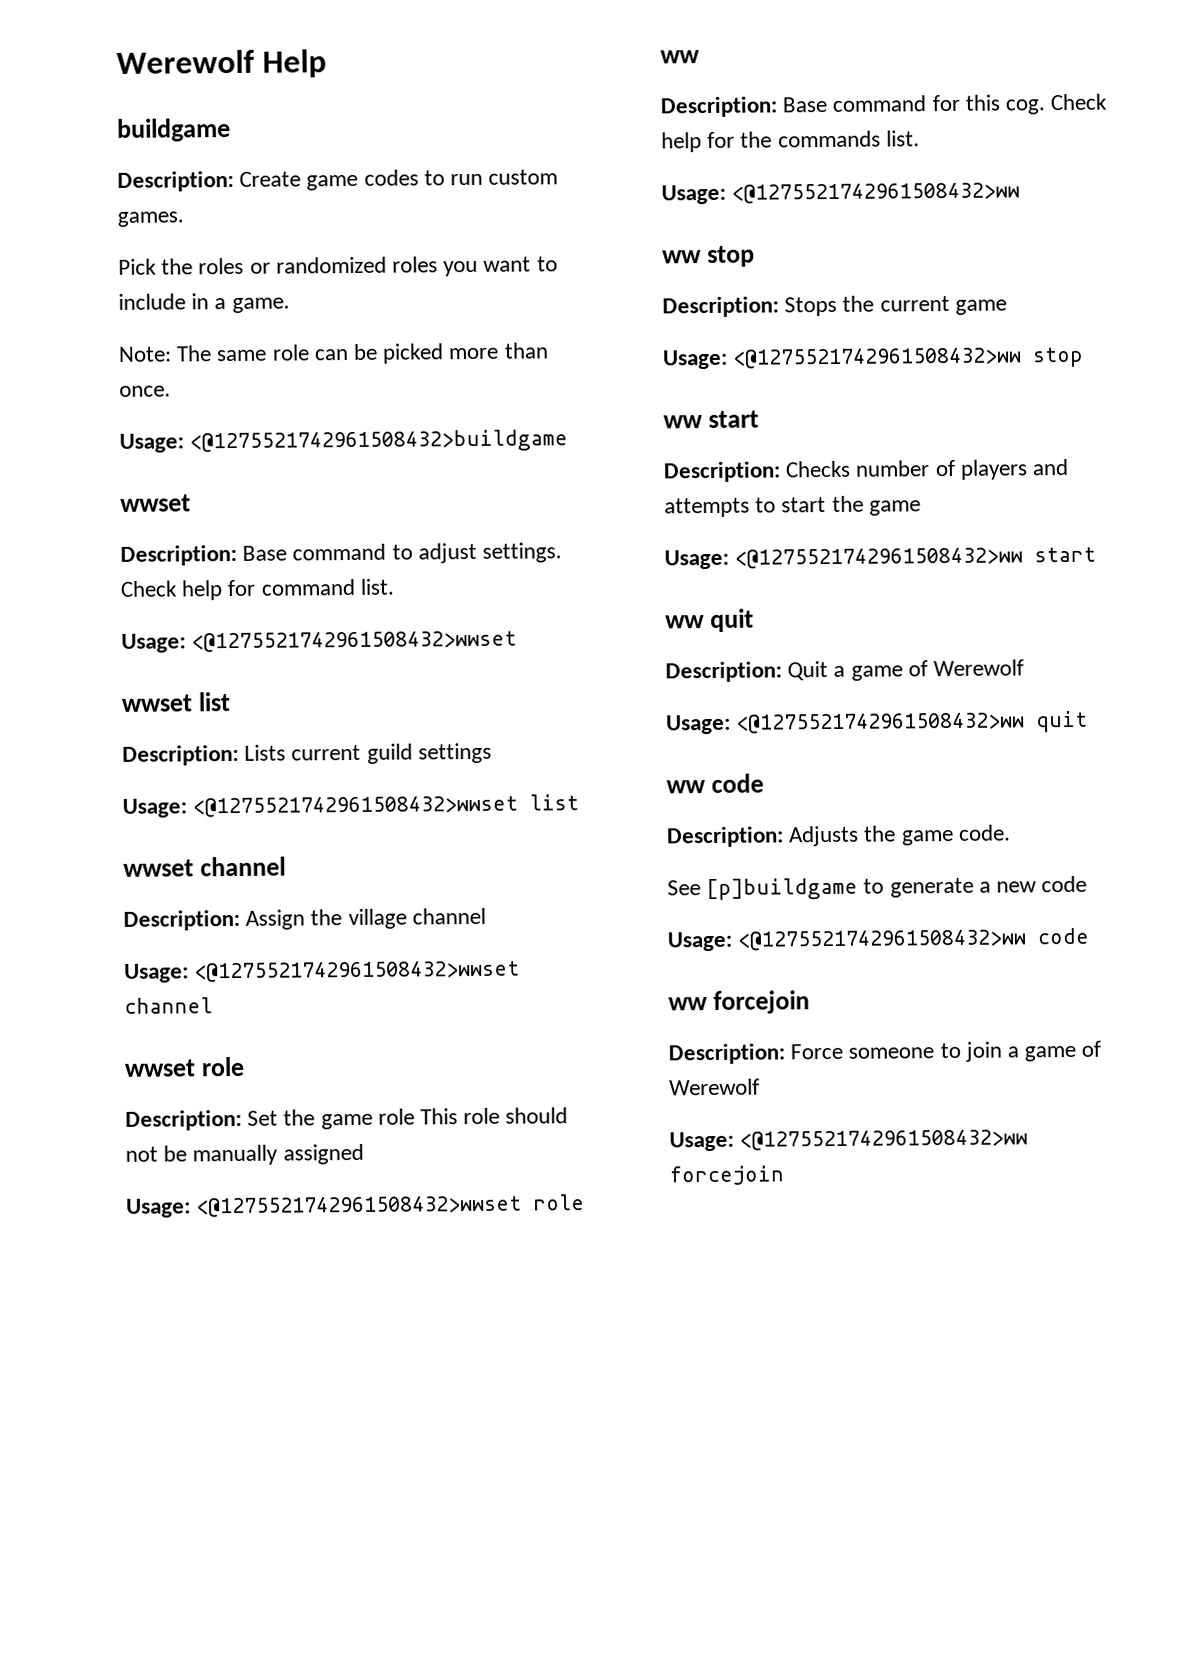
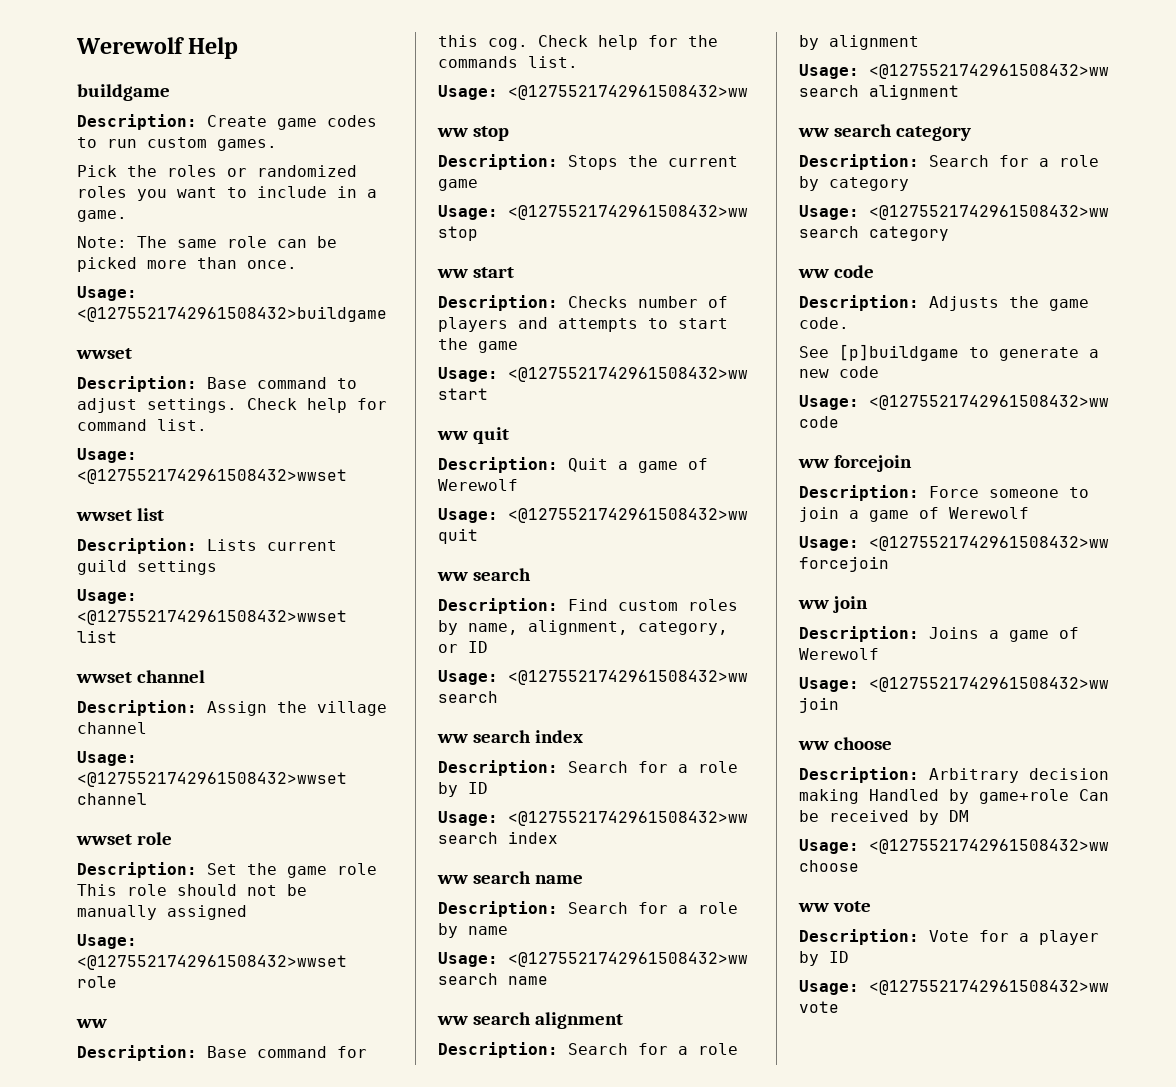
(1089, 721) none -> [437,568,532,581] [438,598,738,614] [438,620,728,635] [438,641,488,653] [438,670,748,685] [438,691,498,703] [437,730,584,743] [438,760,738,776] [438,782,488,797] [438,811,748,826] [438,831,558,844] [437,871,584,884] [438,901,738,917] [438,923,508,938] [438,952,748,967] [438,973,548,985] [437,1012,624,1029] [438,1042,738,1058] [799,35,919,50] [799,64,1109,79] [799,84,959,100] [798,124,972,141] [799,154,1099,170] [799,176,909,191] [799,205,1109,220] [799,226,949,241] // ww search // Description: Find custom roles by name, alignment, category, or ID // Usage: <@1275521742961508432>ww search // ww search index // Description: Search for a role by ID // Usage: <@1275521742961508432>ww search index // ww search name // Description: Search for a role by name // Usage: <@1275521742961508432>ww search name // ww search alignment // Description: Search for a role by alignment // Usage: <@1275521742961508432>ww search alignment // ww search category // Description: Search for a role by category // Usage: <@1275521742961508432>ww search category
(784, 1175) none -> [798,596,869,613] [799,626,1079,642] [799,648,879,660] [799,677,1109,692] [799,697,839,713] [798,737,893,750] [799,767,1109,783] [799,789,1109,804] [799,810,969,825] [799,839,1109,854] [799,860,859,872] [798,901,872,912] [799,929,1099,945] [799,951,849,966] [799,980,1109,995] [799,1001,839,1013] // ww join // Description: Joins a game of Werewolf // Usage: <@1275521742961508432>ww join // ww choose // Description: Arbitrary decision making Handled by game+role Can be received by DM // Usage: <@1275521742961508432>ww choose // ww vote // Description: Vote for a player by ID // Usage: <@1275521742961508432>ww vote

